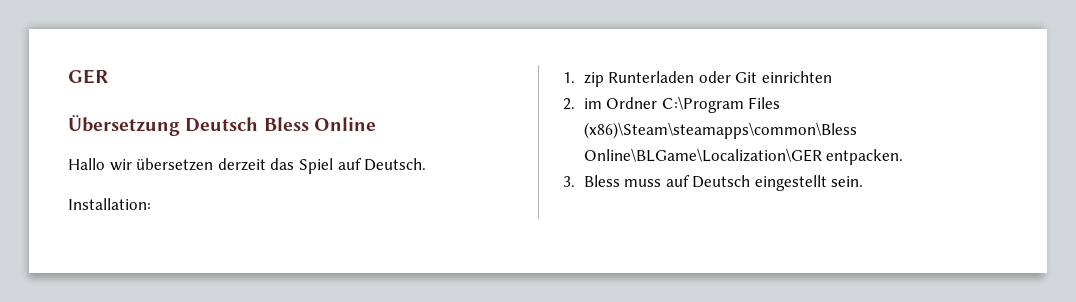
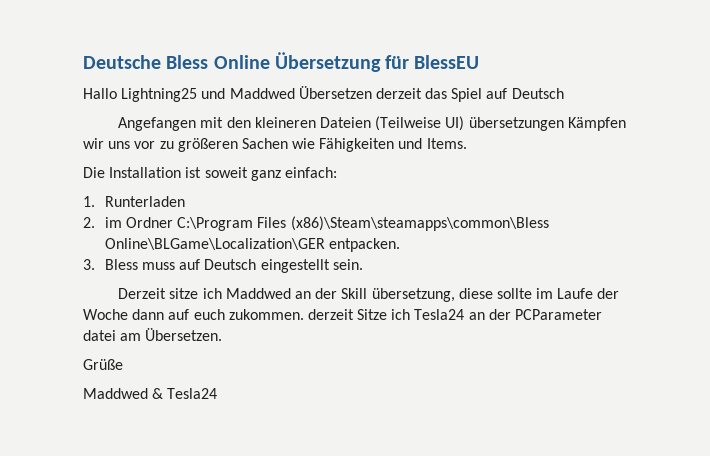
[68,69,108,84] [68,115,259,136] GER // Übersetzung Deutsch -> [83,55,161,69] Deutsche
[68,158,427,174] [68,198,151,210] // Hallo wir übersetzen derzeit das Spiel auf Deutsch. // Installation: -> [274,52,480,72] [83,86,564,102] [118,116,626,131] [83,138,467,152] [83,167,337,181] Übersetzung für BlessEU // Hallo Lightning25 und Maddwed Übersetzen derzeit das Spiel auf Deutsch // Angefangen mit den kleineren Dateien (Teilweise UI) übersetzungen Kämpfen wir uns vor zu größeren Sachen wie Fähigkeiten und Items. // Die Installation ist soweit ganz einfach:
[583,72,604,87] zip -> (95, 201) none
[698,71,832,83] oder Git einrichten -> (185, 201) none
(864, 181) none -> [118,288,620,302] [83,309,603,320] [83,328,223,341] [83,359,123,370] [83,388,218,399] // Derzeit sitze ich Maddwed an der Skill übersetzung, diese sollte im Laufe der Woche dann auf euch zukommen. derzeit Sitze ich Tesla24 an der PCParameter datei am Übersetzen. // Grüße // Maddwed & Tesla24

